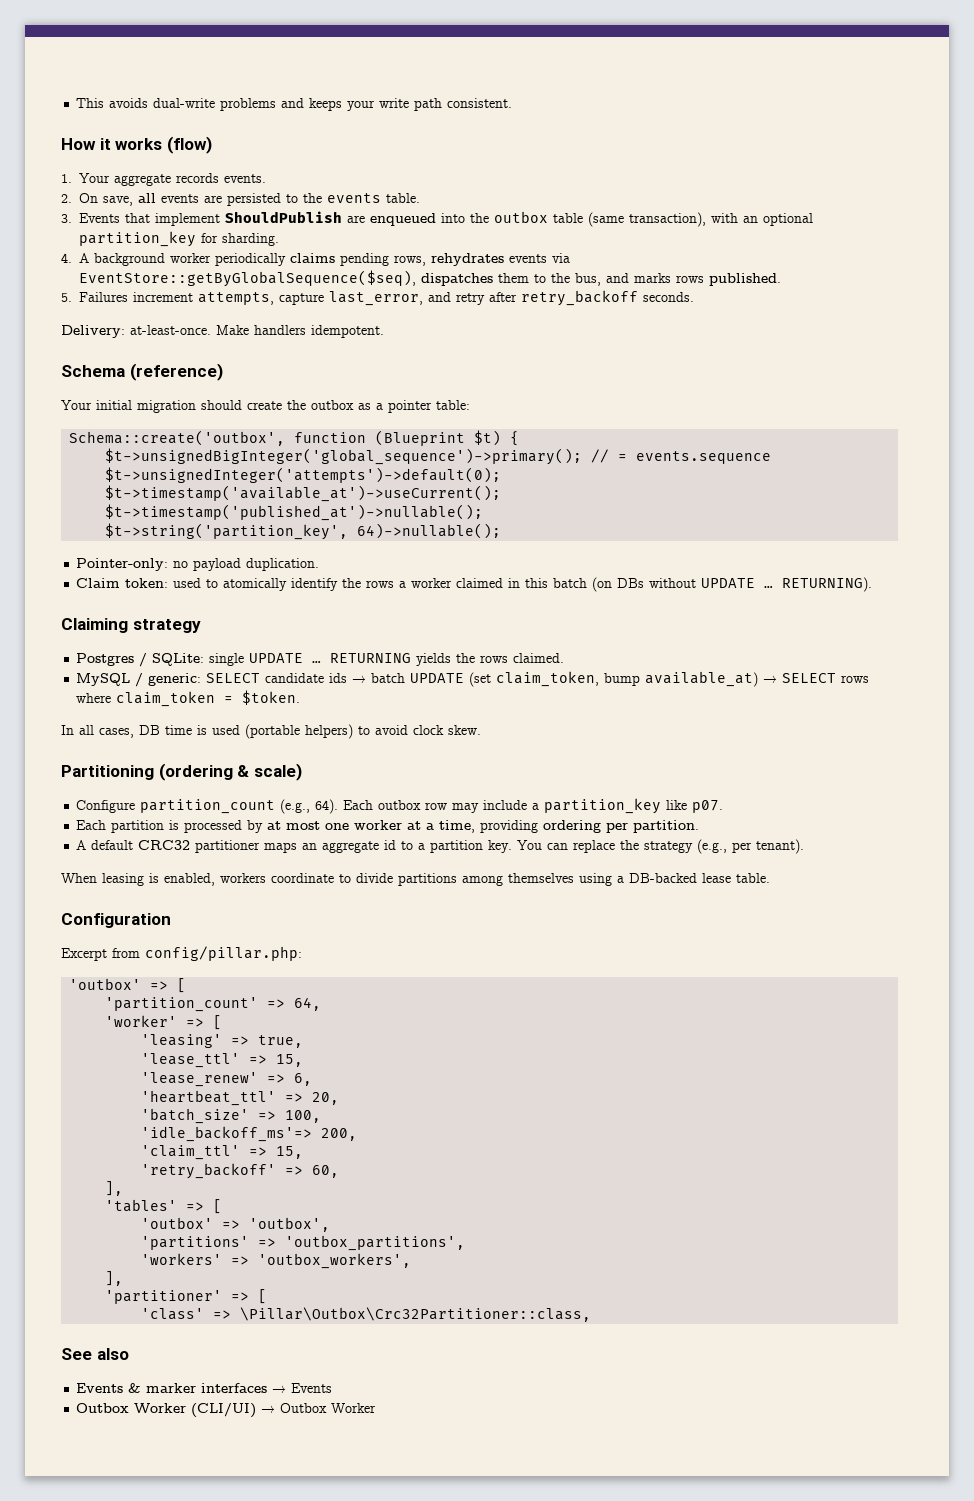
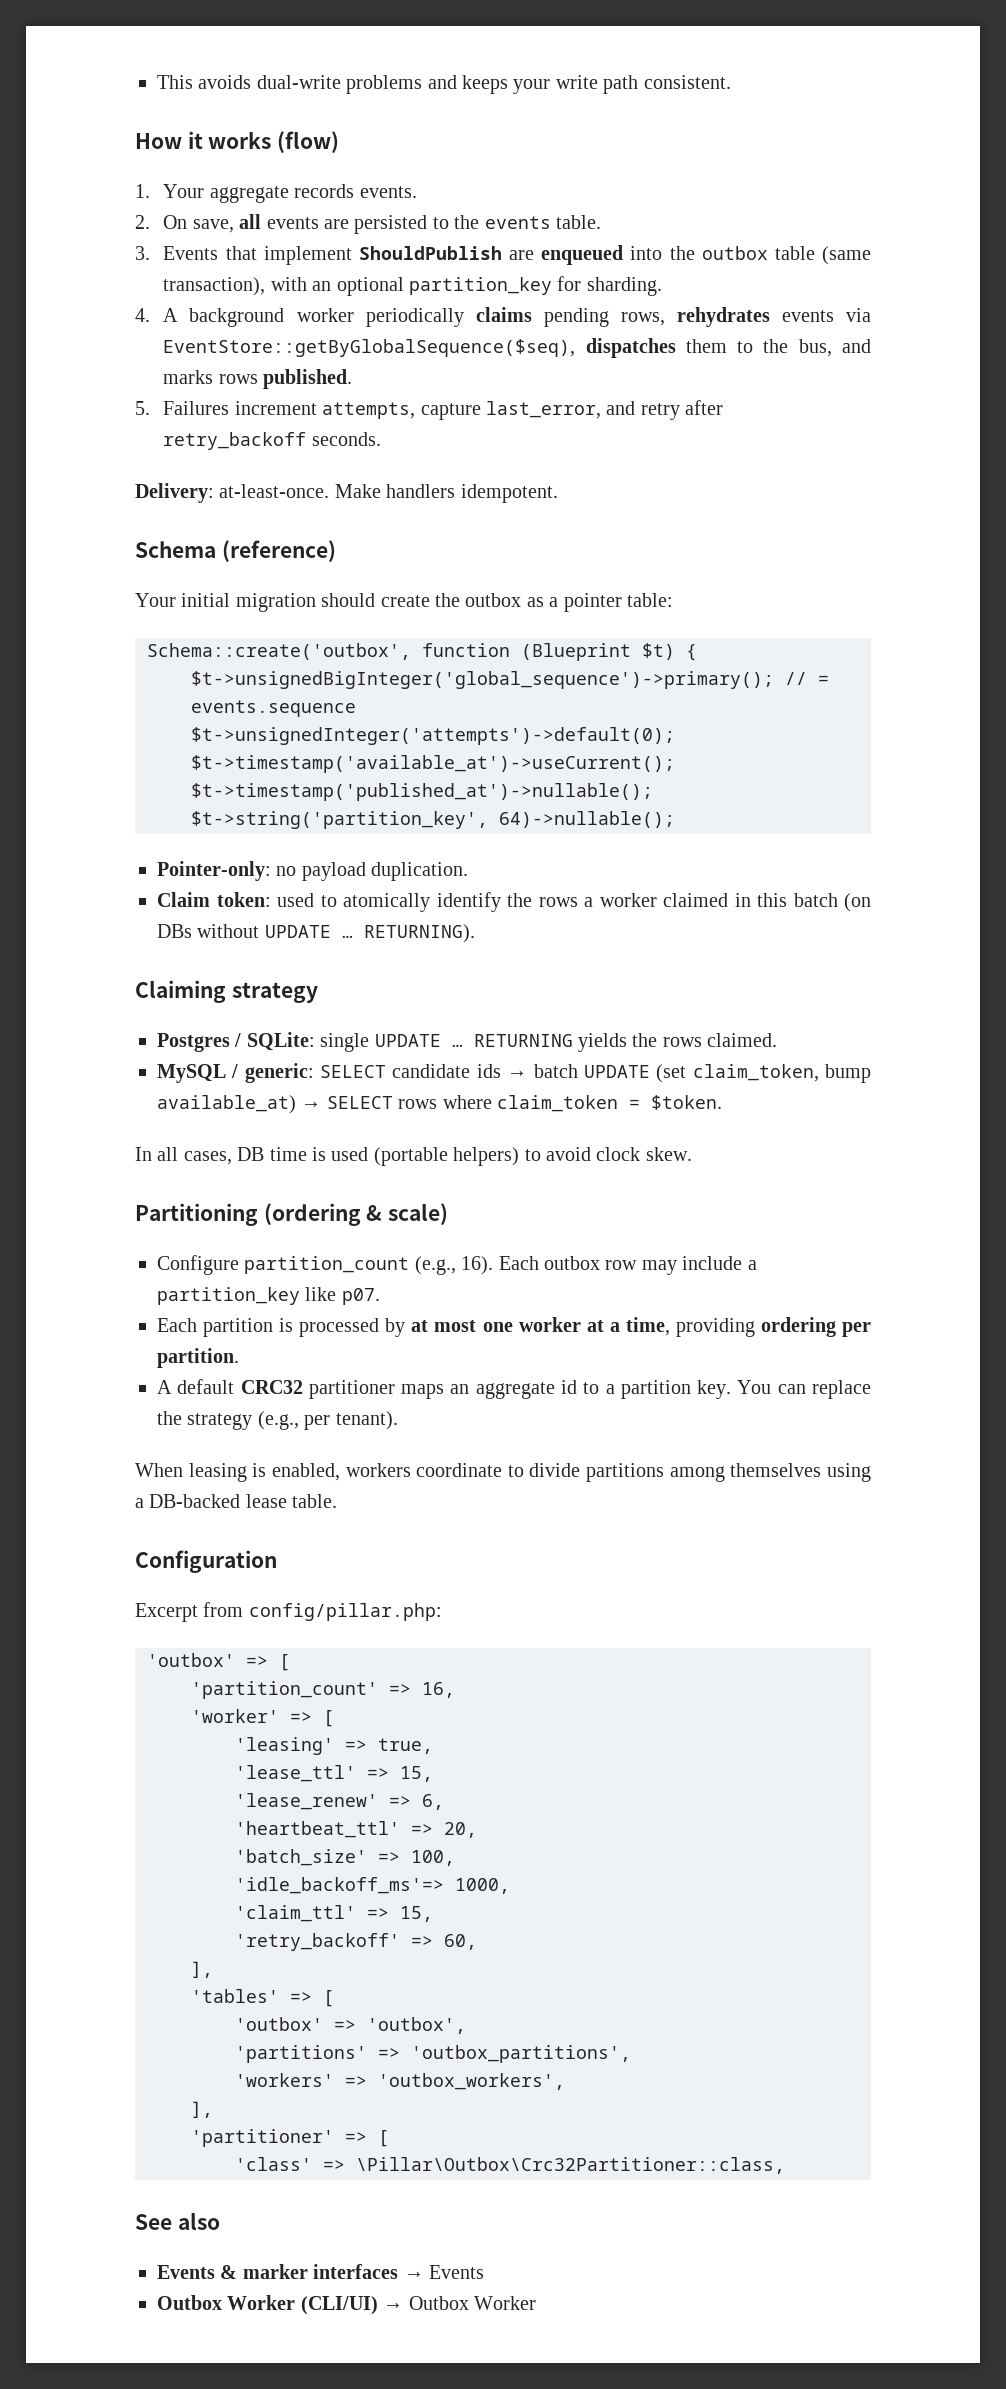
[315,799,339,814] 64). -> [461,1256,494,1275] 16).
[294,997,322,1011] 64, -> [422,1682,455,1698] 16,
[321,1128,358,1141] 200, -> [455,1878,510,1894] 1000,

